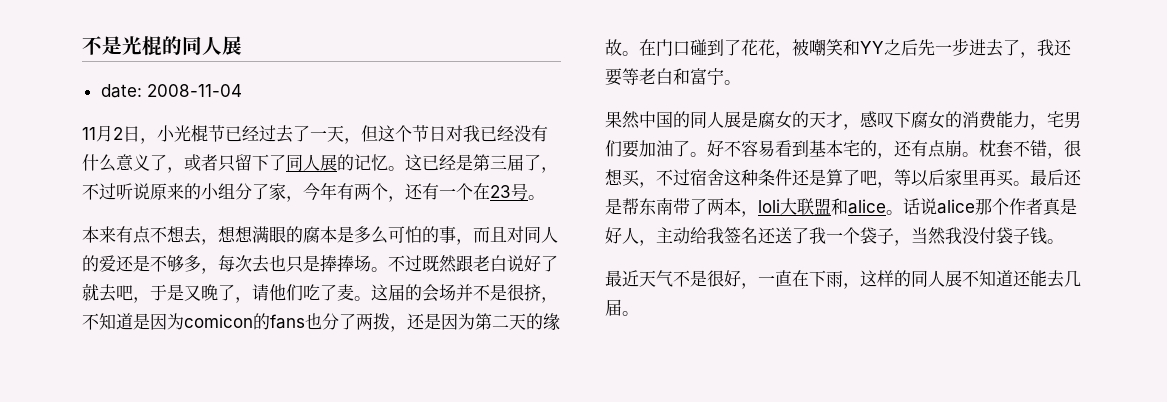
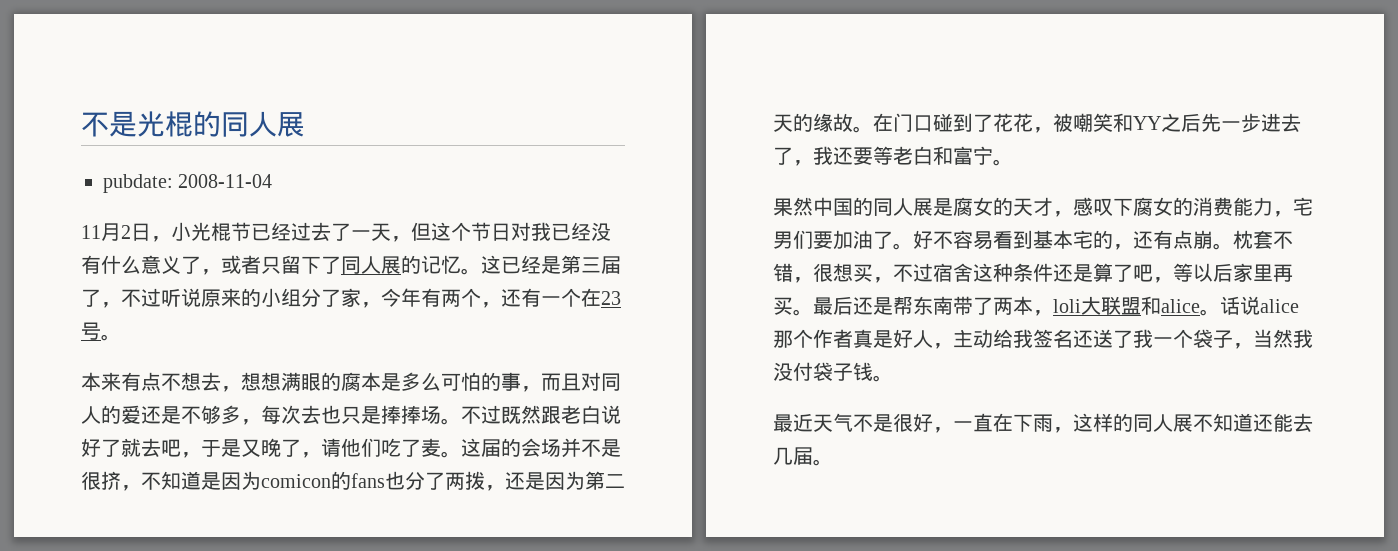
[100,84,142,98] date: -> [103,174,173,193] pubdate:

